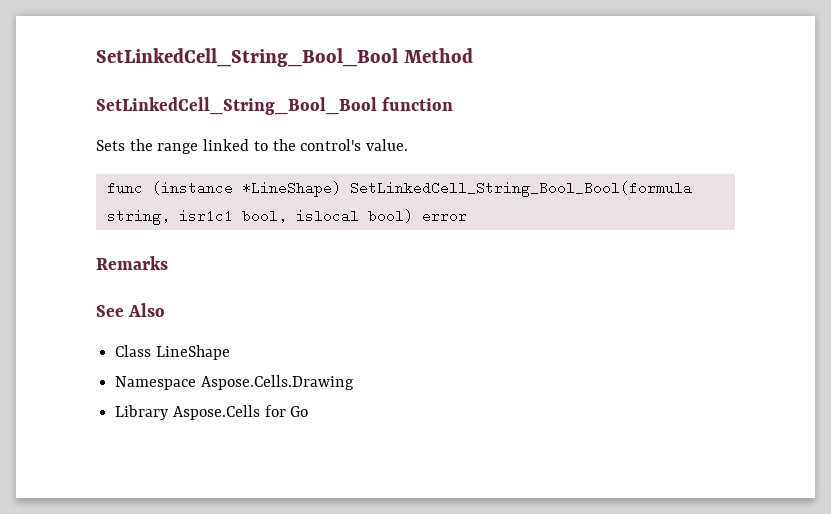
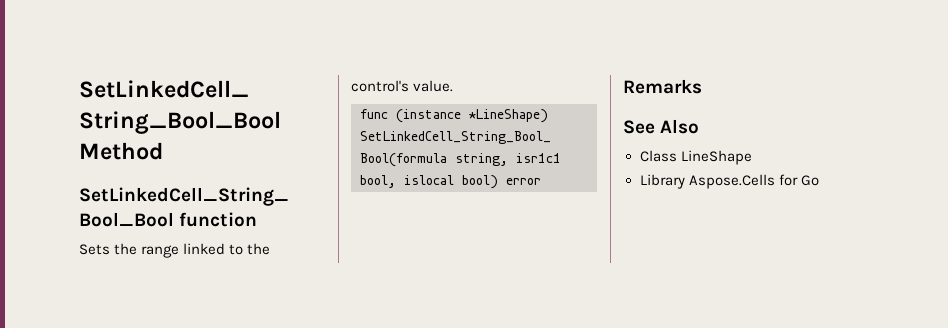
[115,375,354,390] // Namespace Aspose.Cells.Drawing -> (752, 157) none

